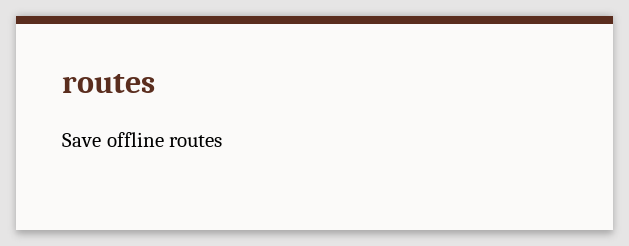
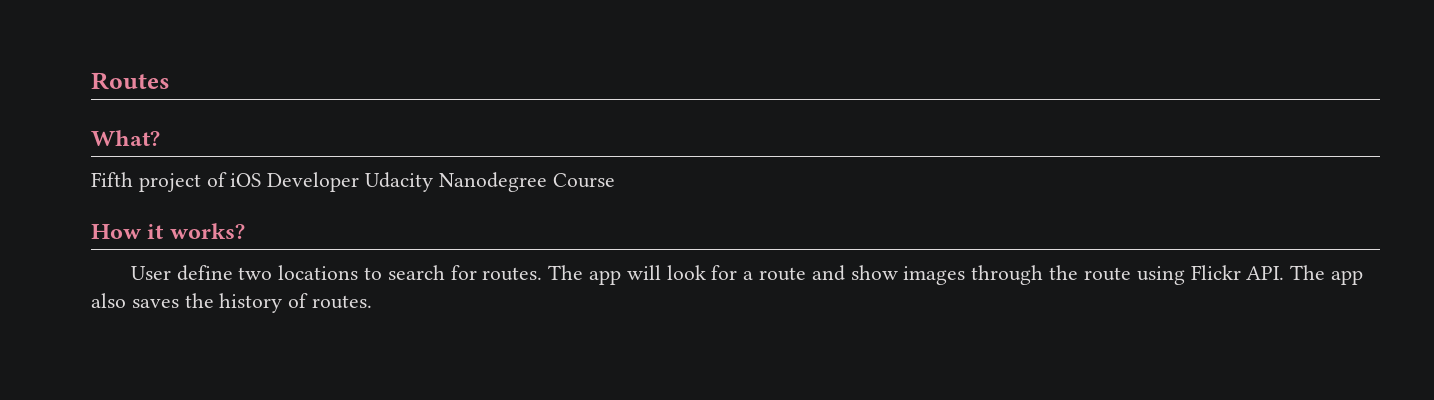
[62,74,155,93] [62,132,223,147] routes // Save offline routes -> [91,72,170,90] [91,130,160,146] [91,172,615,192] [91,223,245,239] [130,265,1363,285] [91,293,373,313] Routes // What? // Fifth project of iOS Developer Udacity Nanodegree Course // How it works? // User define two locations to search for routes. The app will look for a route and show images through the route using Flickr API. The app also saves the history of routes.

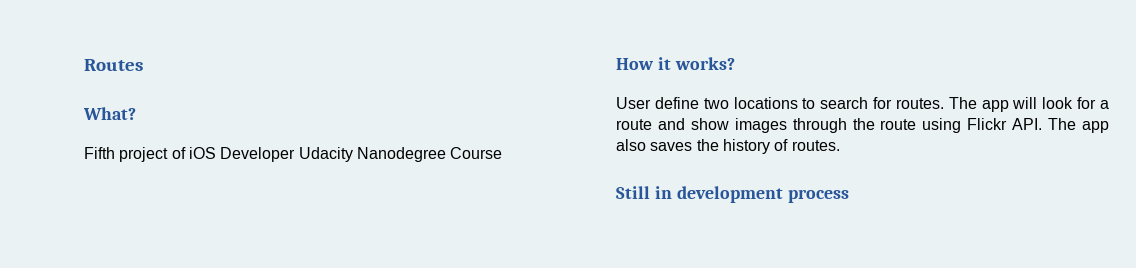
(373, 302) none -> [616,186,849,203] // Still in development process

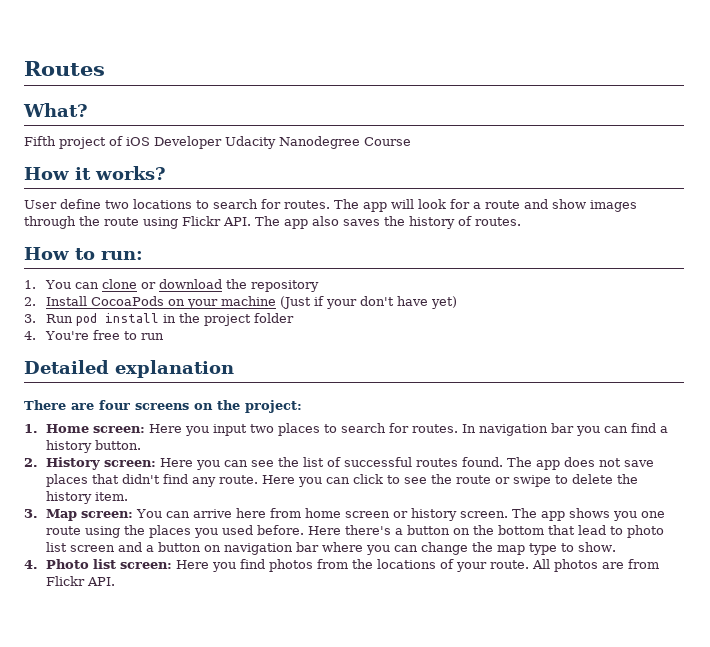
[616,186,849,203] Still in development process -> [24,247,143,260] [24,279,319,292] [24,296,457,309] [24,313,294,326] [24,330,164,340] [24,360,234,378] [24,400,302,413] [24,423,668,436] [45,440,141,453] [24,457,654,470] [45,474,638,487] [45,491,128,504] [24,508,665,521] [45,525,664,538] [45,542,616,555] [24,559,659,572] [45,576,115,586] How to run: // 1. You can clone or download the repository // 2. Install CocoaPods on your machine (Just if your don't have yet) // 3. Run pod install in the project folder // 4. You're free to run // Detailed explanation // There are four screens on the project: // 1. Home screen: Here you input two places to search for routes. In navigation bar you can find a history button. // 2. History screen: Here you can see the list of successful routes found. The app does not save places that didn't find any route. Here you can click to see the route or swipe to delete the history item. // 3. Map screen: You can arrive here from home screen or history screen. The app shows you one route using the places you used before. Here there's a button on the bottom that lead to photo list screen and a button on navigation bar where you can change the map type to show. // 4. Photo list screen: Here you find photos from the locations of your route. All photos are from Flickr API.

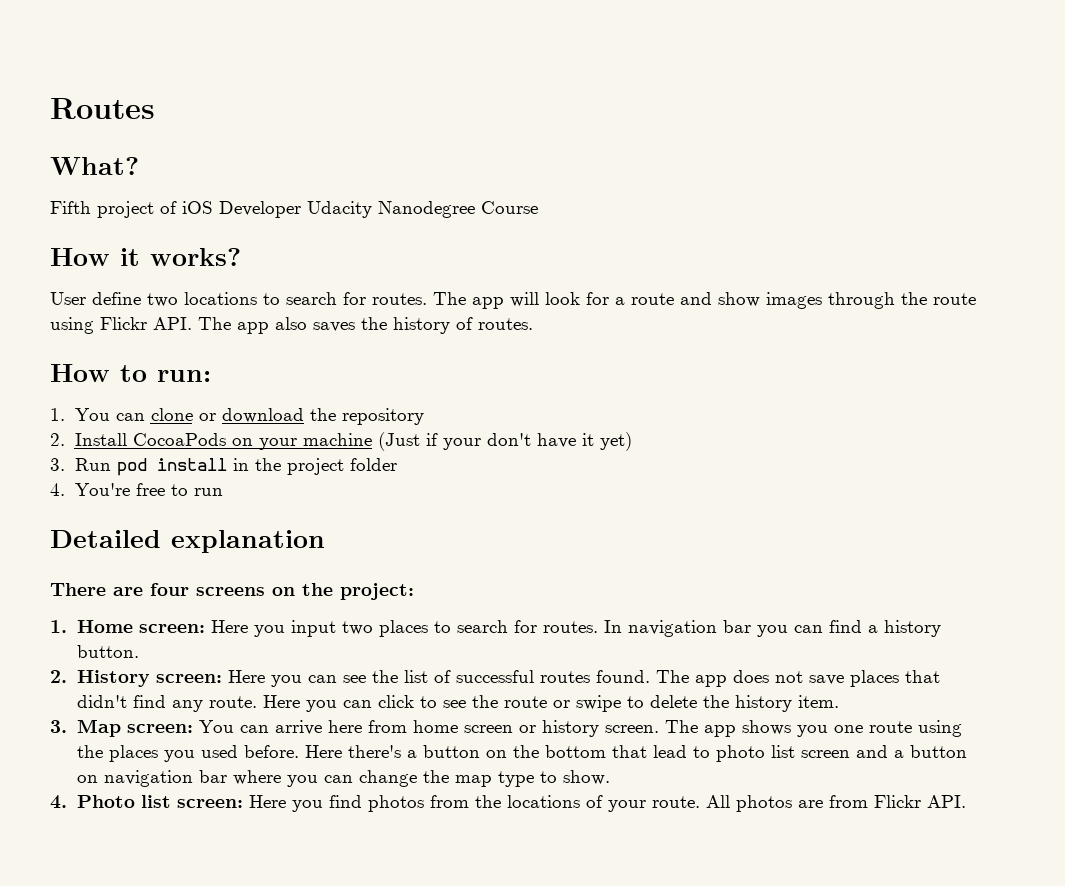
(428, 301) none -> [581,433,594,446] it

